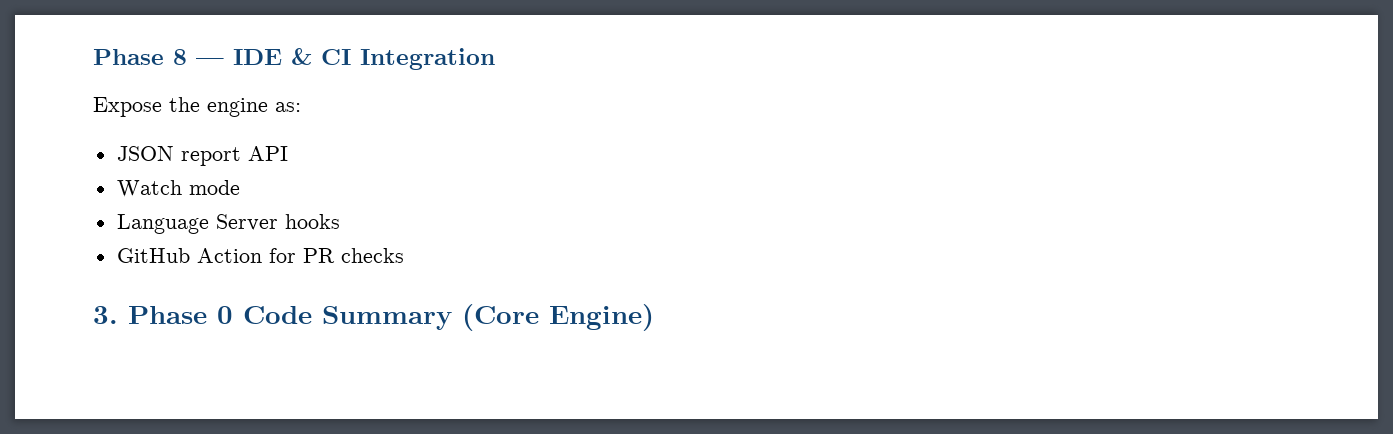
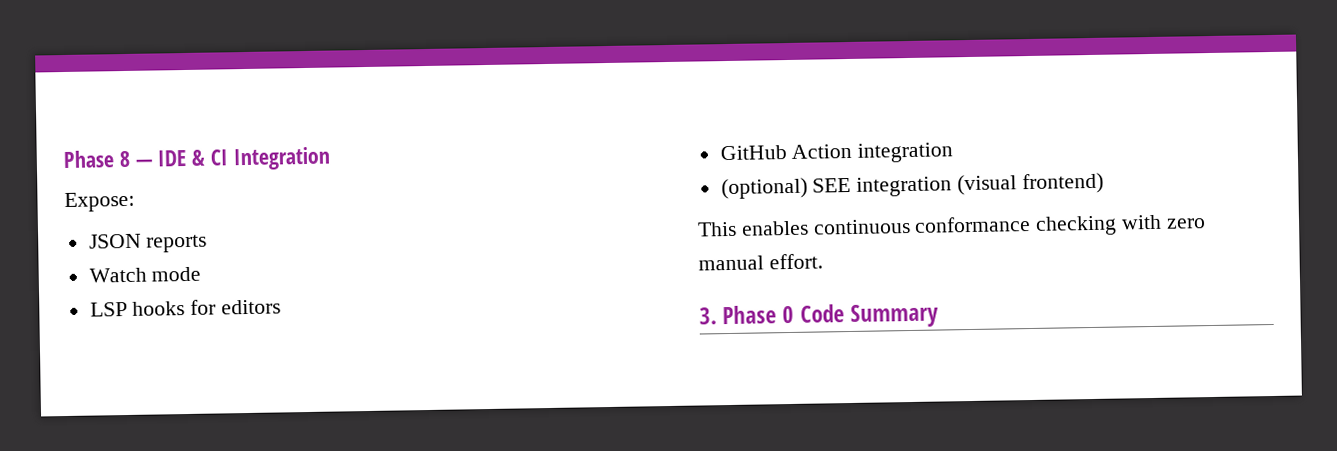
[93,97,301,117] Expose the engine as: -> [64,191,135,213] Expose:
[180,146,288,166] report API -> [146,234,208,253] reports
[116,214,278,234] Language Server -> [89,301,128,317] LSP
(340, 221) none -> [190,299,282,315] for editors
[268,248,404,263] for PR checks -> [857,142,954,163] [720,172,1104,200] [697,214,1206,237] [698,253,823,271] integration // (optional) SEE integration (visual frontend) // This enables continuous conformance checking with zero manual effort.
[462,304,654,331] (Core Engine) -> (939, 316) none

